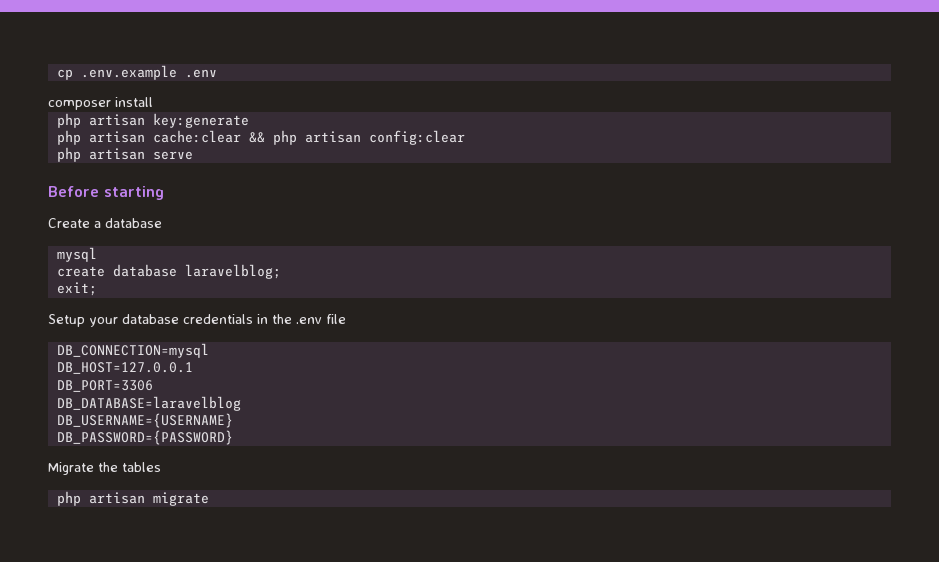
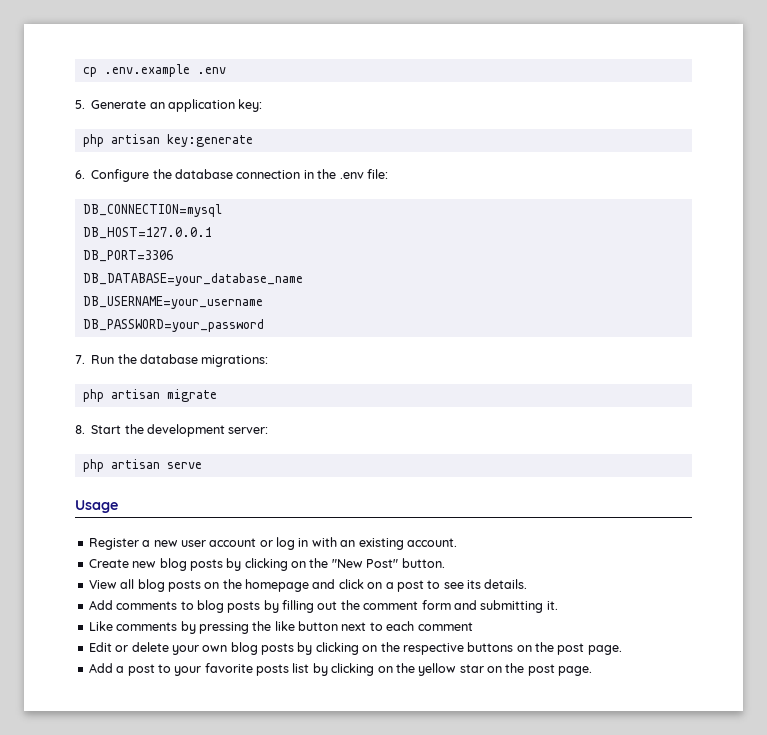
[48,97,153,110] [56,113,249,128] [56,130,465,145] [56,147,193,162] [48,186,164,200] [48,218,162,228] [56,247,97,262] [56,264,281,279] [56,282,97,296] [48,314,253,327] composer install // php artisan key:generate // php artisan cache:clear && php artisan config:clear // php artisan serve // Before starting // Create a database // mysql // create database laravelblog; // exit; // Setup your database credentials -> [75,99,263,112] [82,134,253,147] [75,169,301,182] 5. Generate an application key: // php artisan key:generate // 6. Configure the database connection
[326,314,346,324] file -> [366,169,388,179] file:
[56,396,241,411] [56,413,233,428] [56,430,233,445] [48,462,161,475] [56,491,209,506] DB_DATABASE=laravelblog // DB_USERNAME={USERNAME} // DB_PASSWORD={PASSWORD} // Migrate the tables // php artisan migrate -> [82,273,303,286] [82,296,263,309] [82,319,264,332] [75,354,269,367] [82,389,217,402] [75,424,269,437] [82,459,202,472] [75,500,118,513] [88,537,457,550] [88,558,445,571] [88,579,528,592] [88,600,558,613] [88,621,473,634] [88,642,622,655] [88,663,593,676] DB_DATABASE=your_database_name // DB_USERNAME=your_username // DB_PASSWORD=your_password // 7. Run the database migrations: // php artisan migrate // 8. Start the development server: // php artisan serve // Usage // Register a new user account or log in with an existing account. // Create new blog posts by clicking on the "New Post" button. // View all blog posts on the homepage and click on a post to see its details. // Add comments to blog posts by filling out the comment form and submitting it. // Like comments by pressing the like button next to each comment // Edit or delete your own blog posts by clicking on the respective buttons on the post page. // Add a post to your favorite posts list by clicking on the yellow star on the post page.

